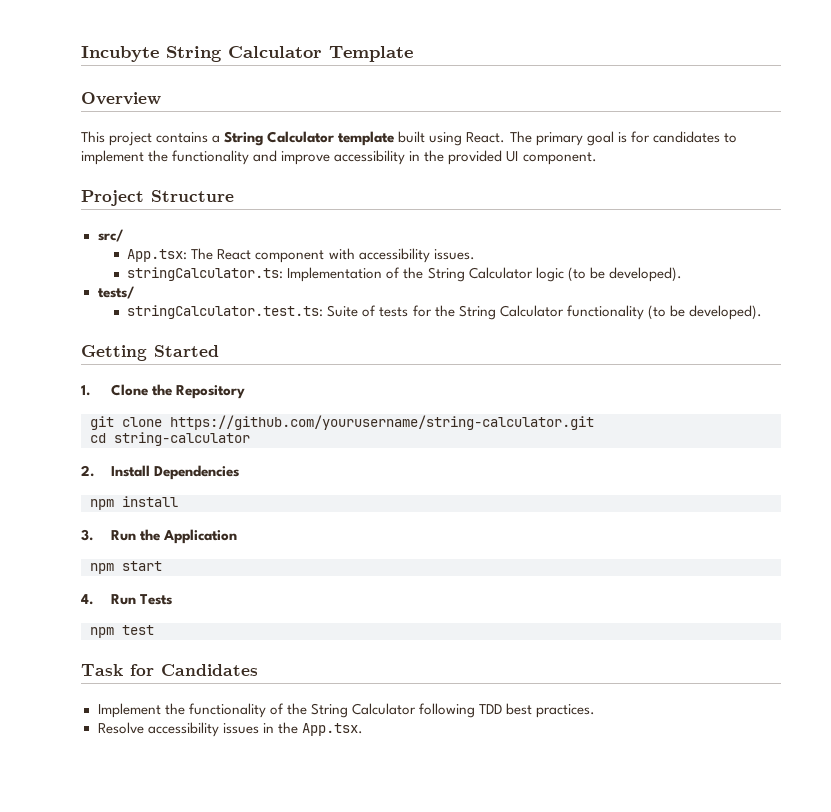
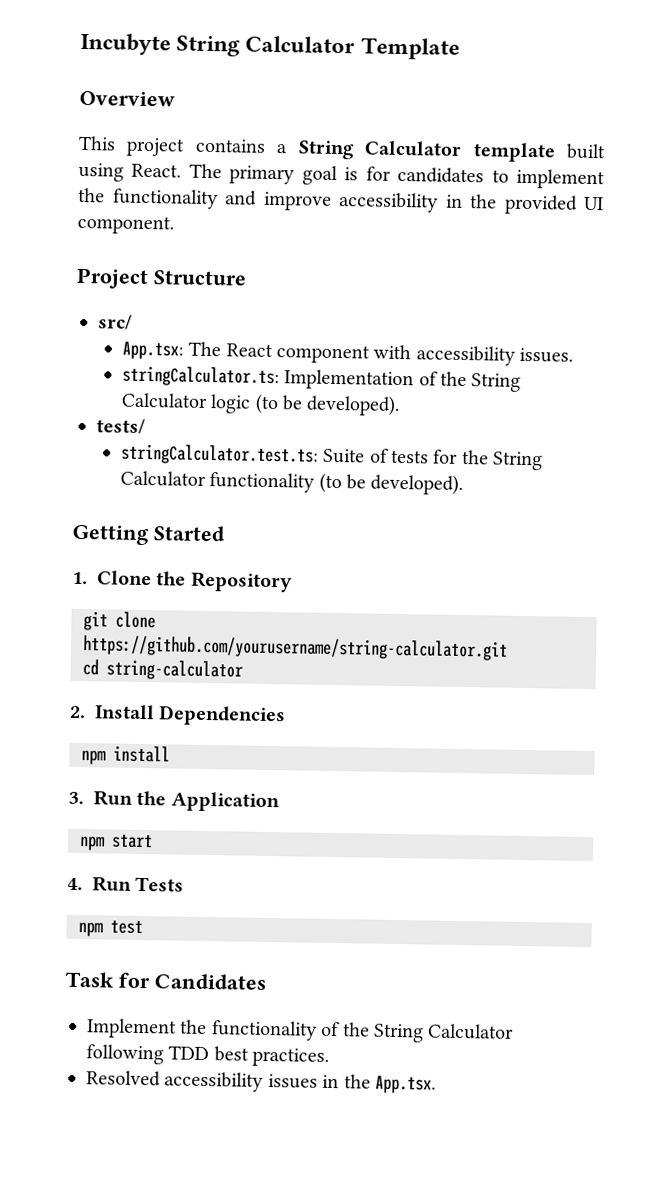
[97,722,144,734] Resolve -> [86,1070,161,1087] Resolved

